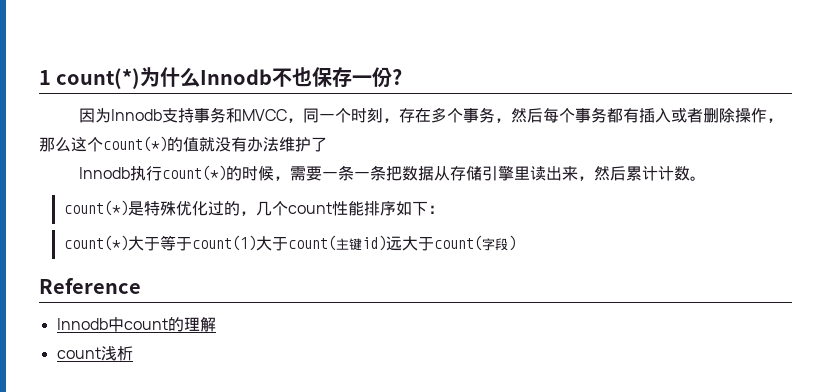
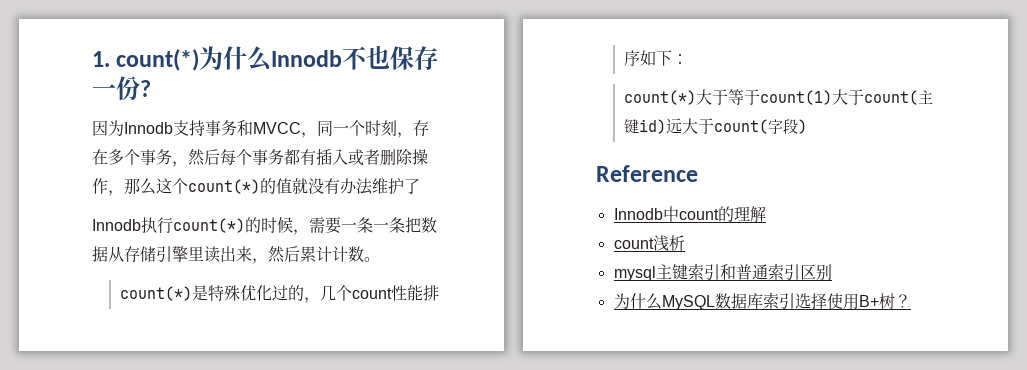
[39,70,51,85] 1 -> [92,51,110,67] 1.
(133, 353) none -> [613,263,832,281] [613,292,911,310] // mysql主键索引和普通索引区别 // 为什么MySQL数据库索引选择使用B+树？

